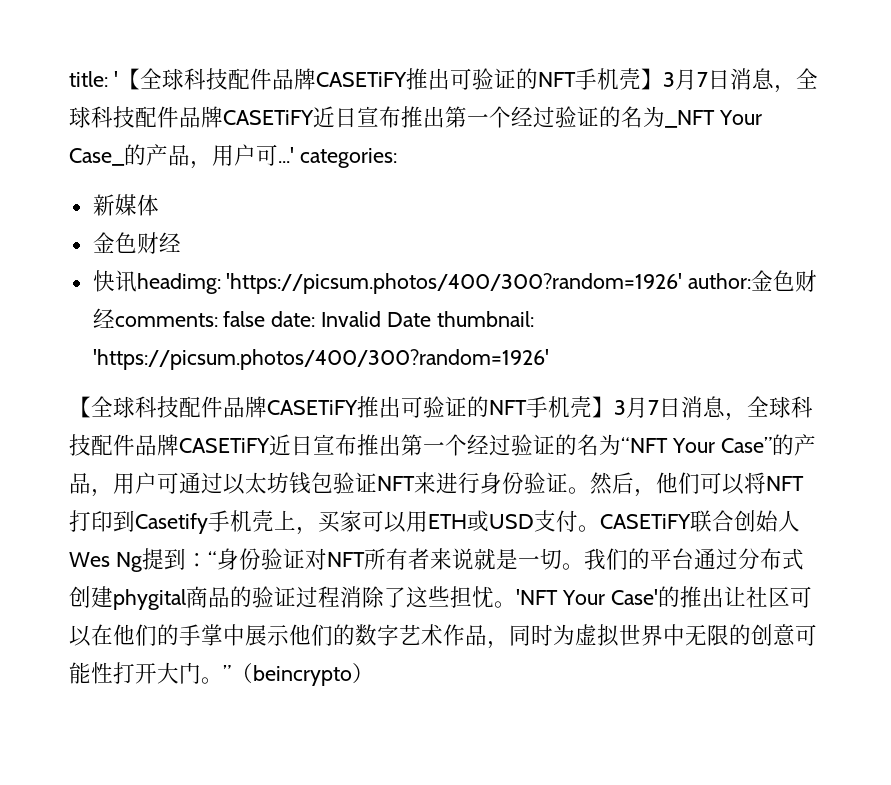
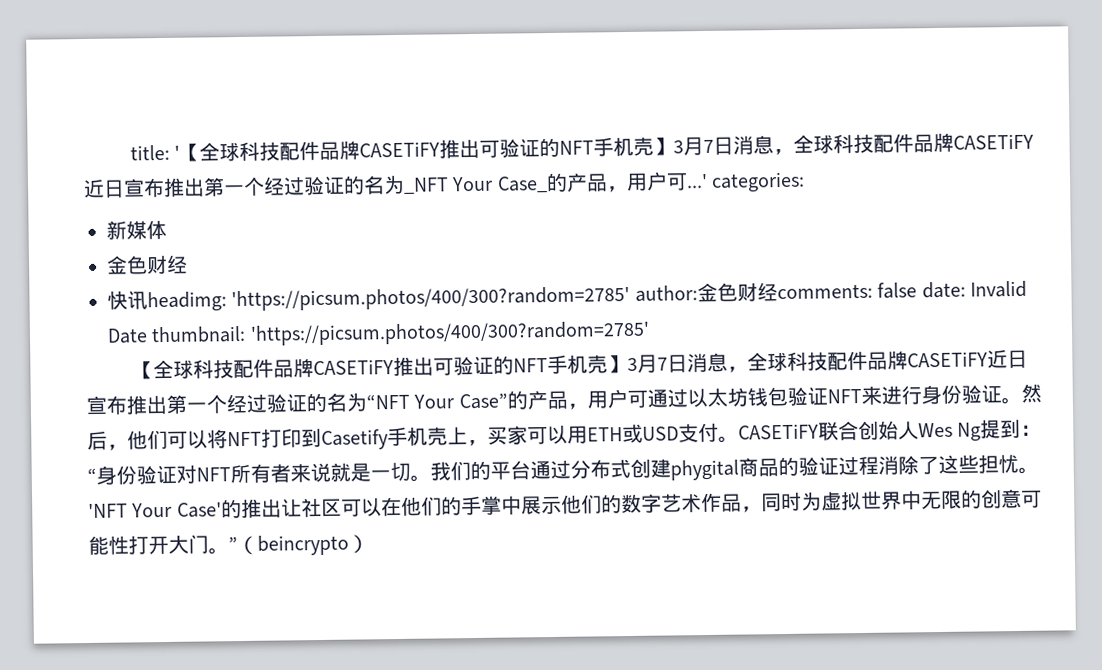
[226,273,683,294] 'https://picsum.photos/400/300?random=1926' -> [231,285,631,312] 'https://picsum.photos/400/300?random=2785'
[92,349,549,370] 'https://picsum.photos/400/300?random=1926' -> [249,320,650,346] 'https://picsum.photos/400/300?random=2785'

